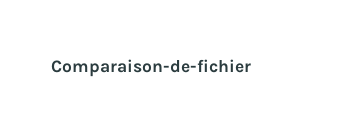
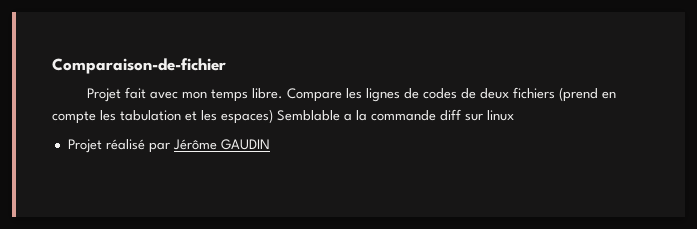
(251, 68) none -> [87,87,617,102] [52,109,514,124] [67,139,270,153] // Projet fait avec mon temps libre. Compare les lignes de codes de deux fichiers (prend en compte les tabulation et les espaces) Semblable a la commande diff sur linux // Projet réalisé par Jérôme GAUDIN

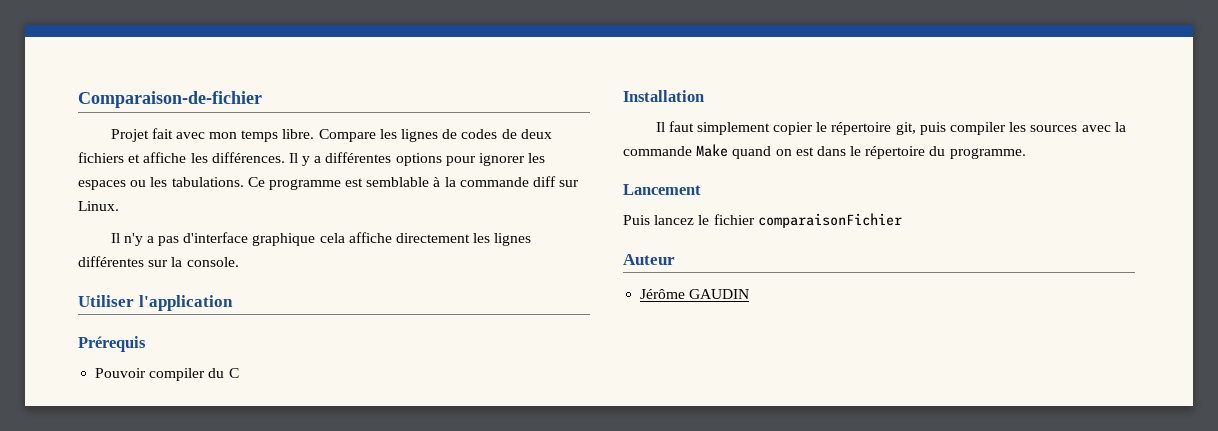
[559,87,617,102] [52,109,514,124] [67,139,170,153] (prend en compte les tabulation et les espaces) Semblable a la commande diff sur linux // Projet réalisé par -> [128,152,546,166] [78,176,580,190] [78,201,119,211] [110,232,532,246] [78,256,239,267] [78,295,233,311] [78,336,146,352] [95,368,239,381] [623,90,704,102] [655,121,1126,135] [623,144,1026,159] [623,184,701,195] [623,213,902,228] [623,254,675,265] et affiche les différences. Il y a différentes options pour ignorer les espaces ou les tabulations. Ce programme est semblable à la commande diff sur Linux. // Il n'y a pas d'interface graphique cela affiche directement les lignes différentes sur la console. // Utiliser l'application // Prérequis // Pouvoir compiler du C // Installation // Il faut simplement copier le répertoire git, puis compiler les sources avec la commande Make quand on est dans le répertoire du programme. // Lancement // Puis lancez le fichier comparaisonFichier // Auteur //

